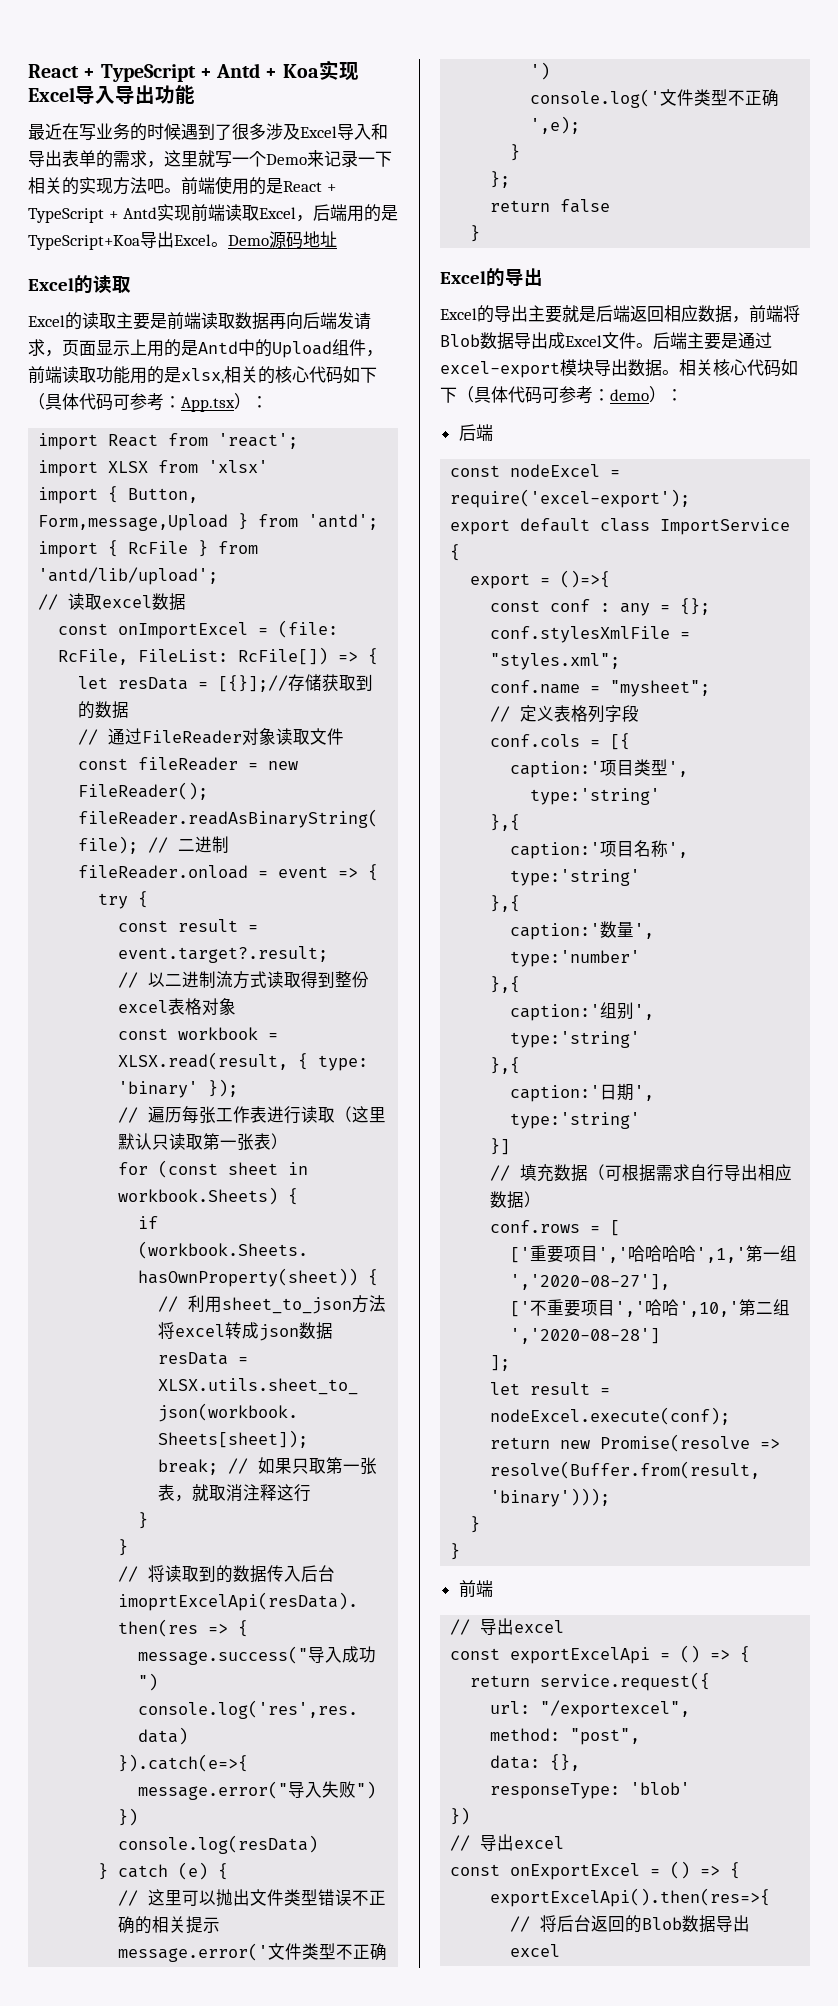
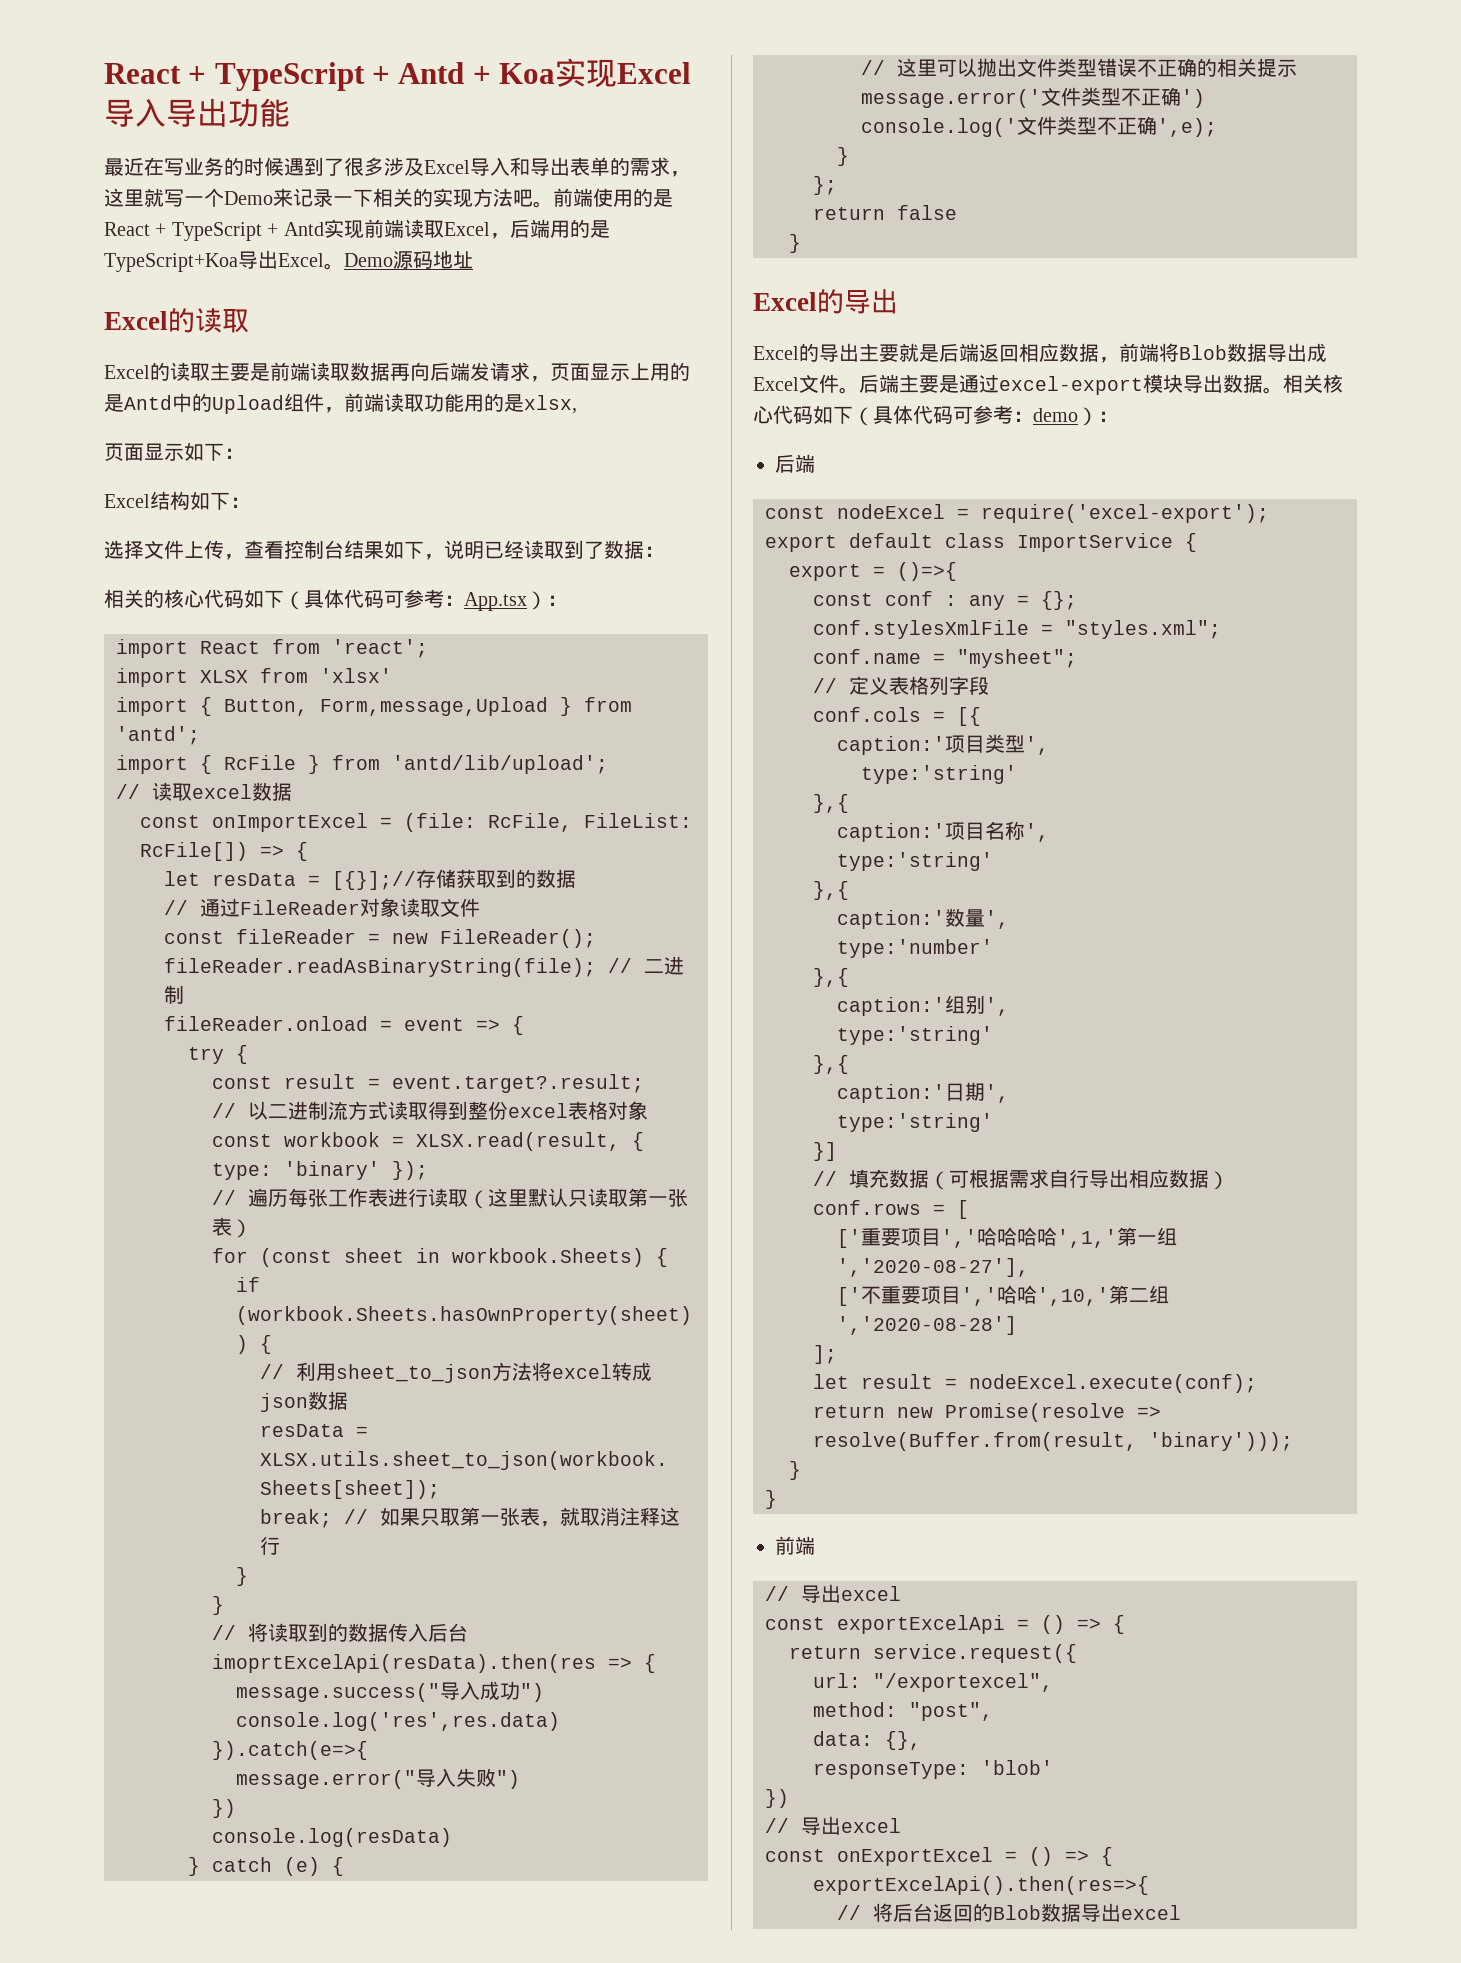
(224, 376) none -> [104,442,244,461] [104,491,250,510] [104,540,664,560] // 页面显示如下： // Excel结构如下： // 选择文件上传，查看控制台结果如下，说明已经读取到了数据： //

